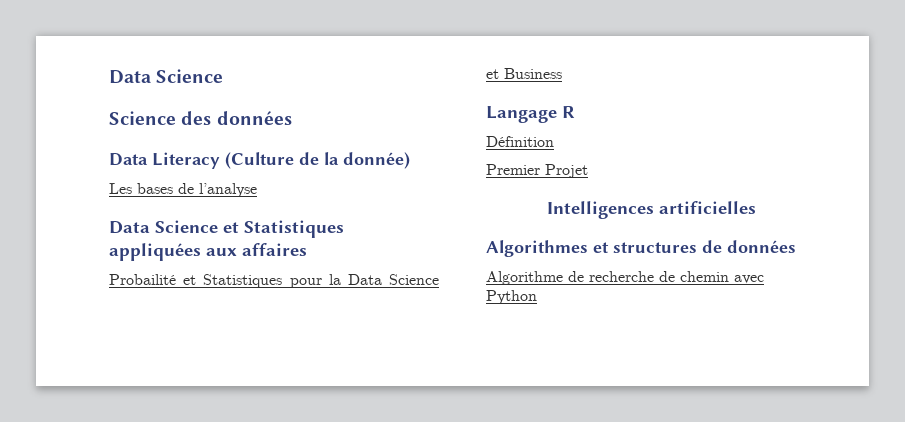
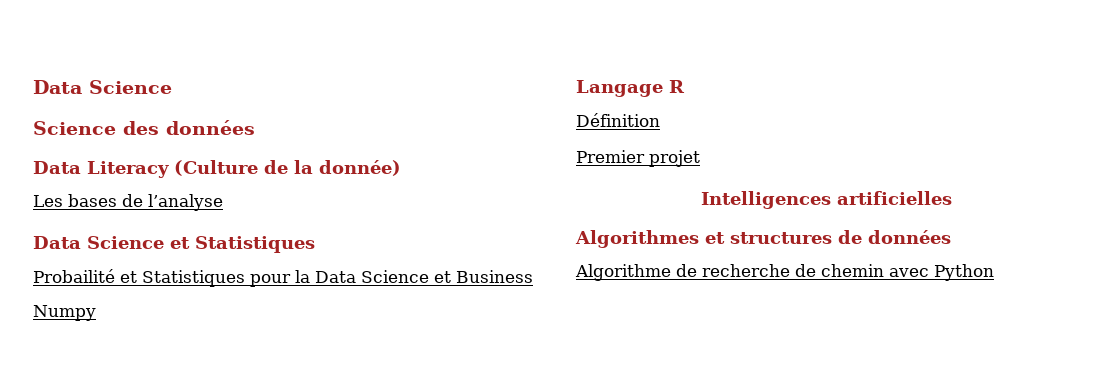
[109,243,307,261] appliquées aux affaires -> (315, 244) none
(562, 73) none -> [33,305,96,321] // Numpy
[545,164,588,178] Projet -> [649,150,700,167] projet

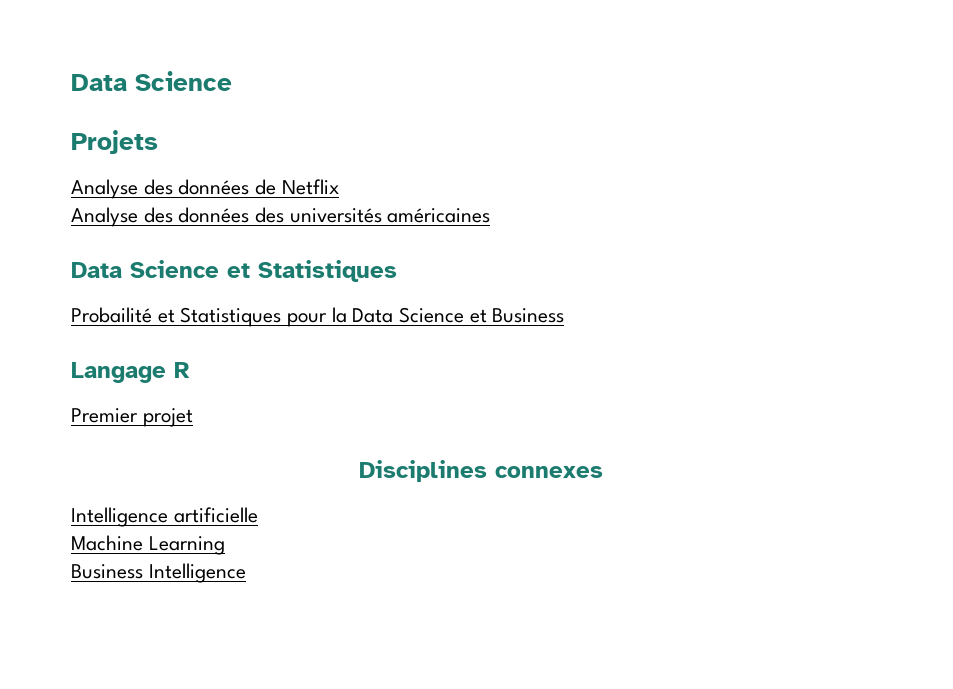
[33,120,255,135] [33,160,401,178] [33,194,223,211] Science des données // Data Literacy (Culture de la donnée) // Les bases de l’analyse -> [71,130,158,154] [71,179,339,199] [71,207,491,227] Projets // Analyse des données de Netflix // Analyse des données des universités américaines
[33,305,96,321] // Numpy -> (565, 315) none
[576,113,660,127] // Définition -> (190, 370) none
[700,191,952,209] [575,230,951,248] [575,264,994,281] Intelligences artificielles // Algorithmes et structures de données // Algorithme de recherche de chemin avec Python -> [359,460,603,482] [71,507,258,527] [71,535,225,555] [71,563,246,583] Disciplines connexes // Intelligence artificielle // Machine Learning // Business Intelligence

